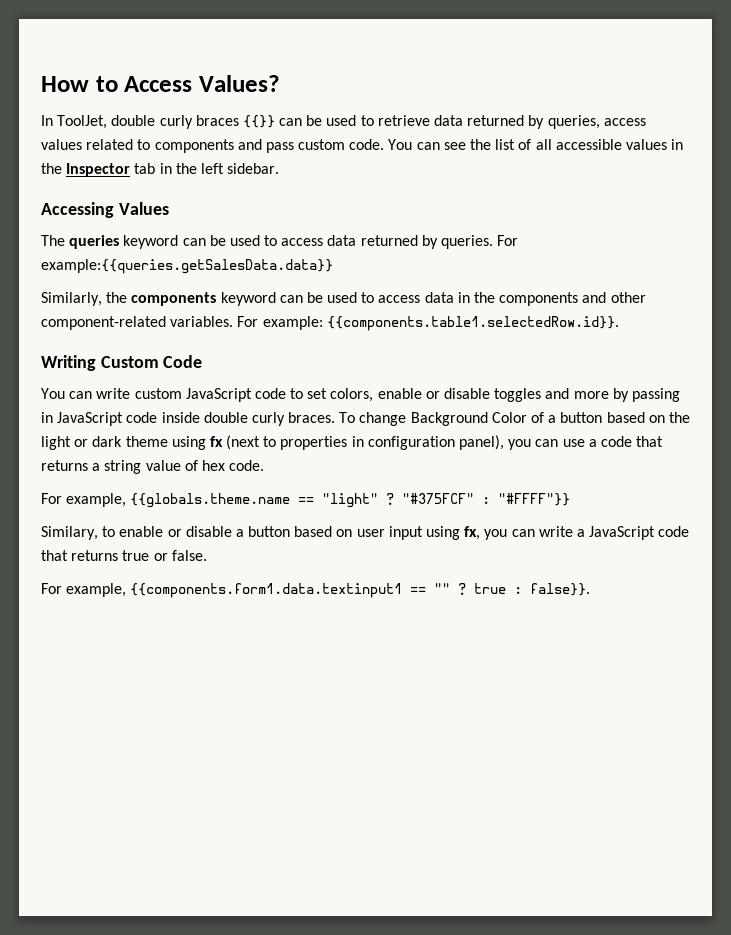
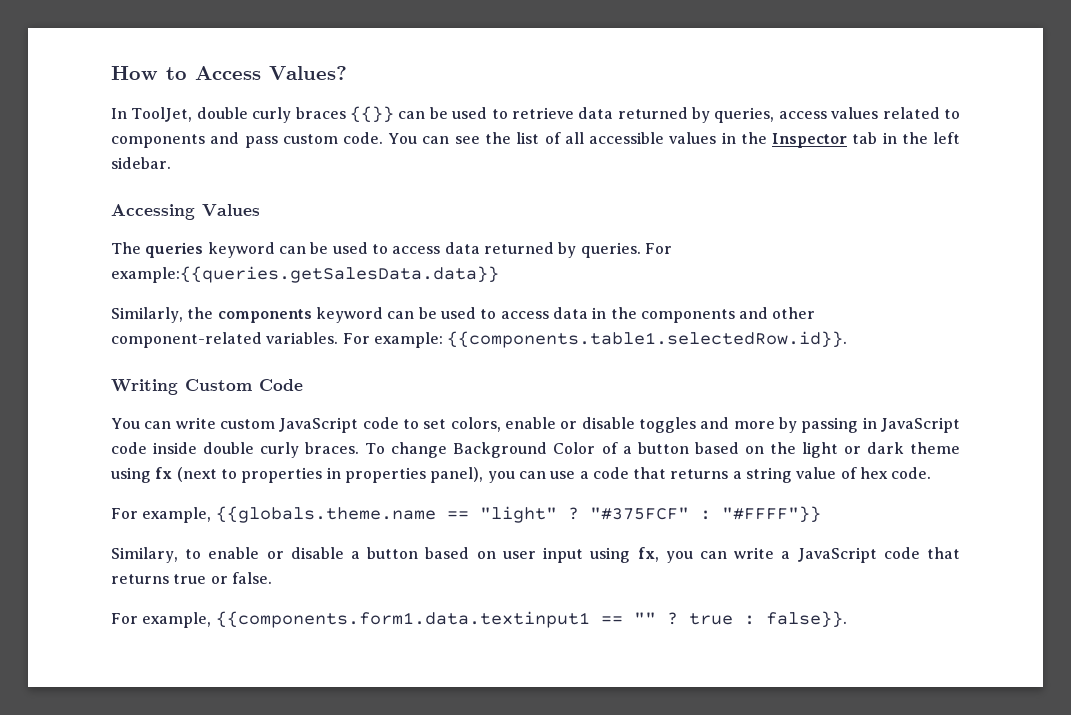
[367,436,455,450] configuration -> [344,467,426,483] properties

